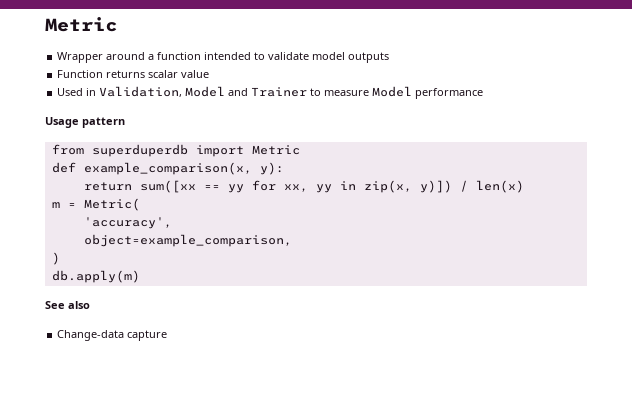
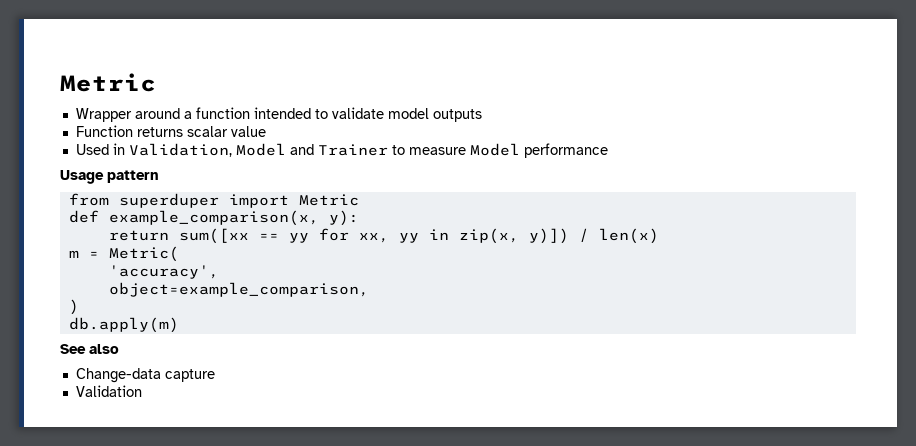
[91,144,188,157] superduperdb -> [118,193,219,208] superduper
(168, 335) none -> [75,385,142,397] // Validation

